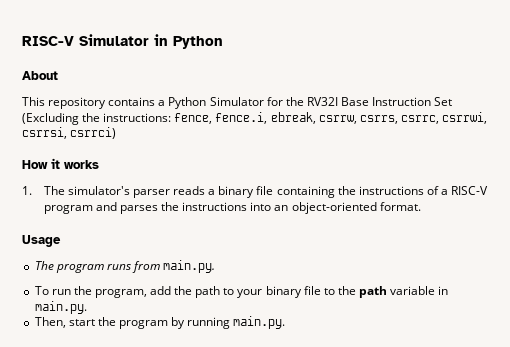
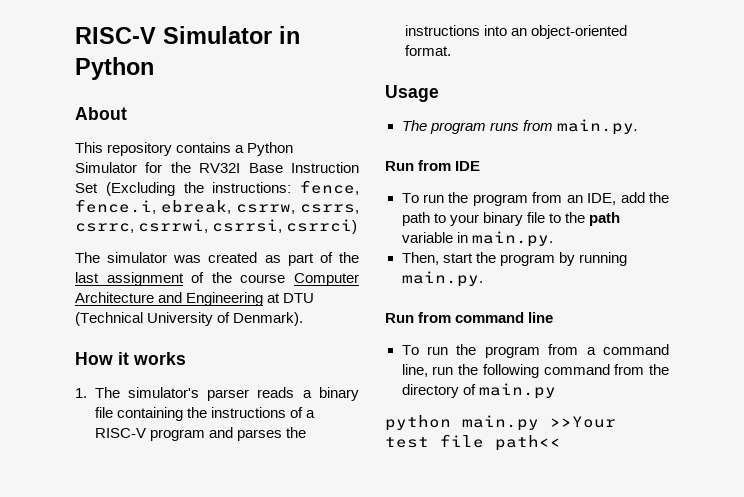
(117, 133) none -> [75,252,359,266] [75,272,359,286] [75,292,315,306] [75,312,304,326] // The simulator was created as part of the last assignment of the course Computer Architecture and Engineering at DTU (Technical University of Denmark).
[34,286,147,298] // To run the program, -> [385,160,481,171] [401,192,617,206] // Run from IDE // To run the program from an IDE,
(286, 322) none -> [385,312,554,323] [401,344,669,358] [401,364,669,378] [401,383,556,399] [385,415,616,431] [385,434,561,451] // Run from command line // To run the program from a command line, run the following command from the directory of main.py // python main.py >>Your test file path<<

